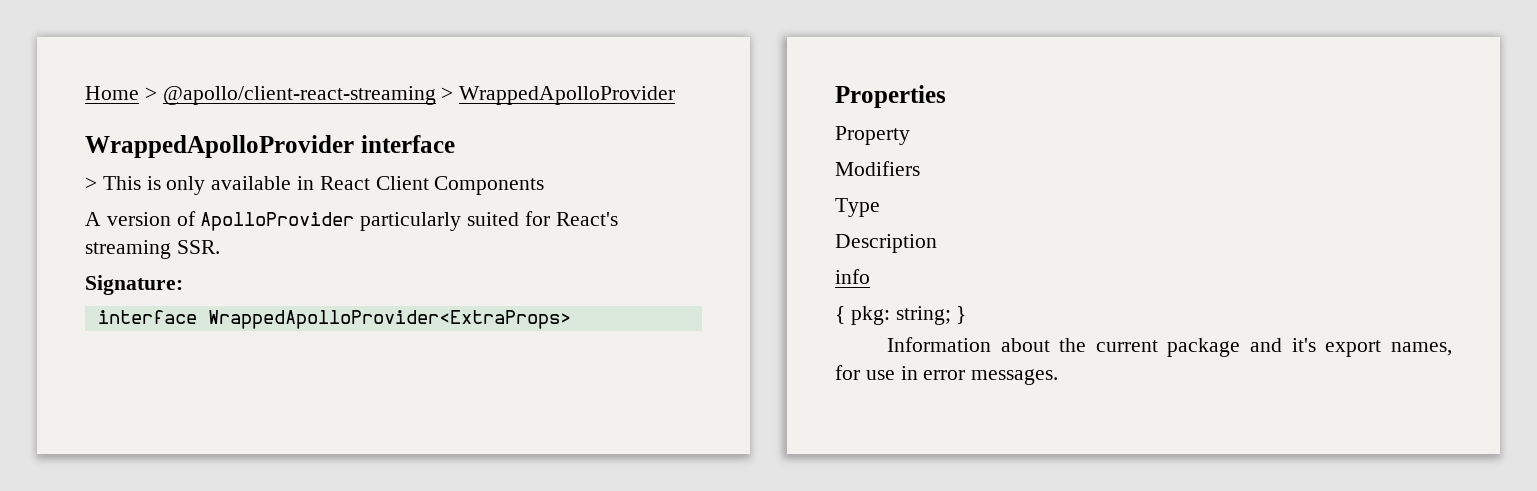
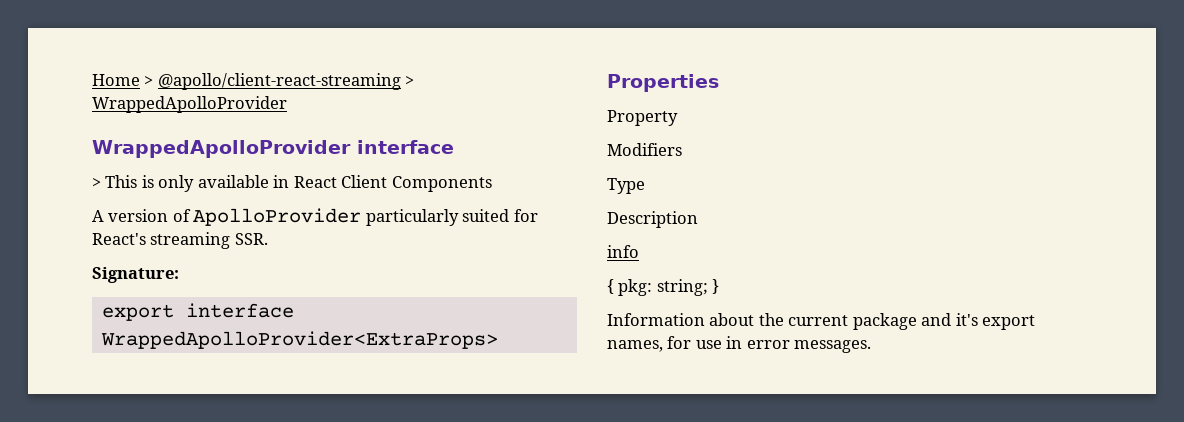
(183, 285) none -> [101,304,174,321] export

